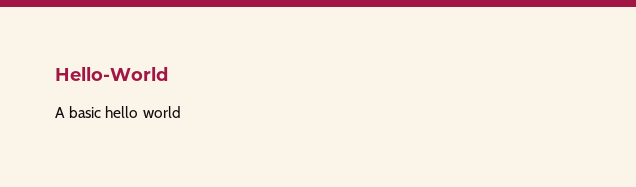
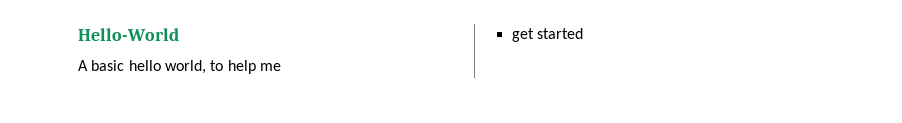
[142,106,181,118] world -> [164,60,281,74] [511,28,583,42] world, to help me // get started

